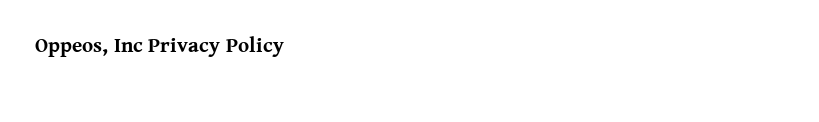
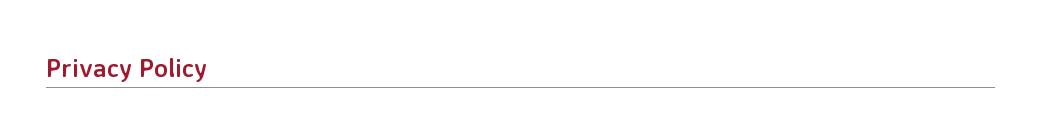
[35,39,143,57] Oppeos, Inc -> (46, 70) none

